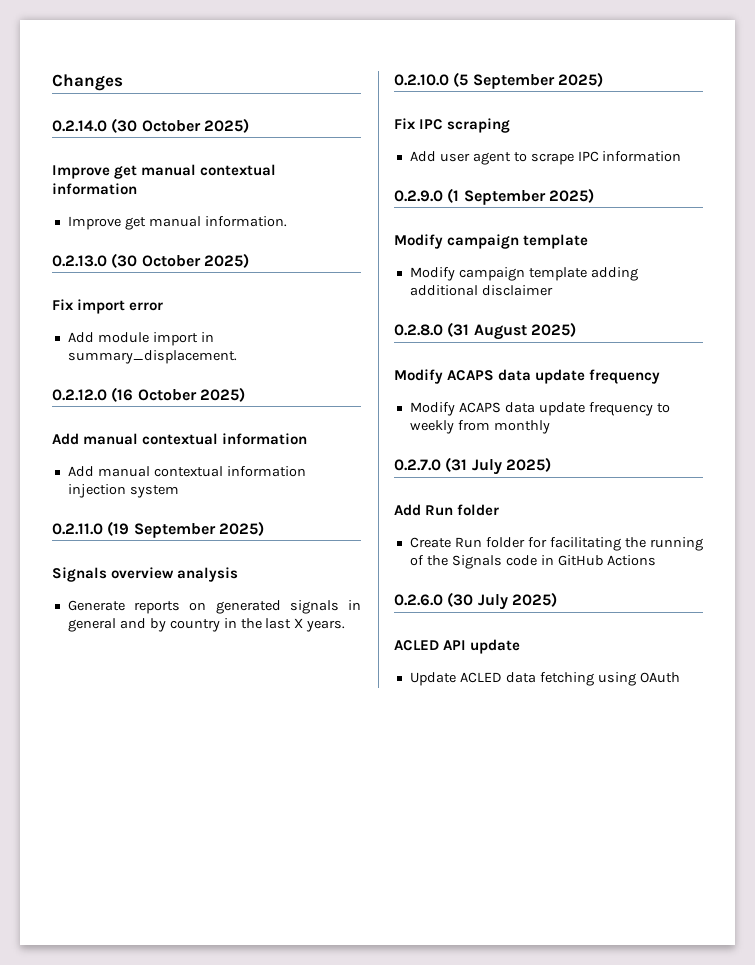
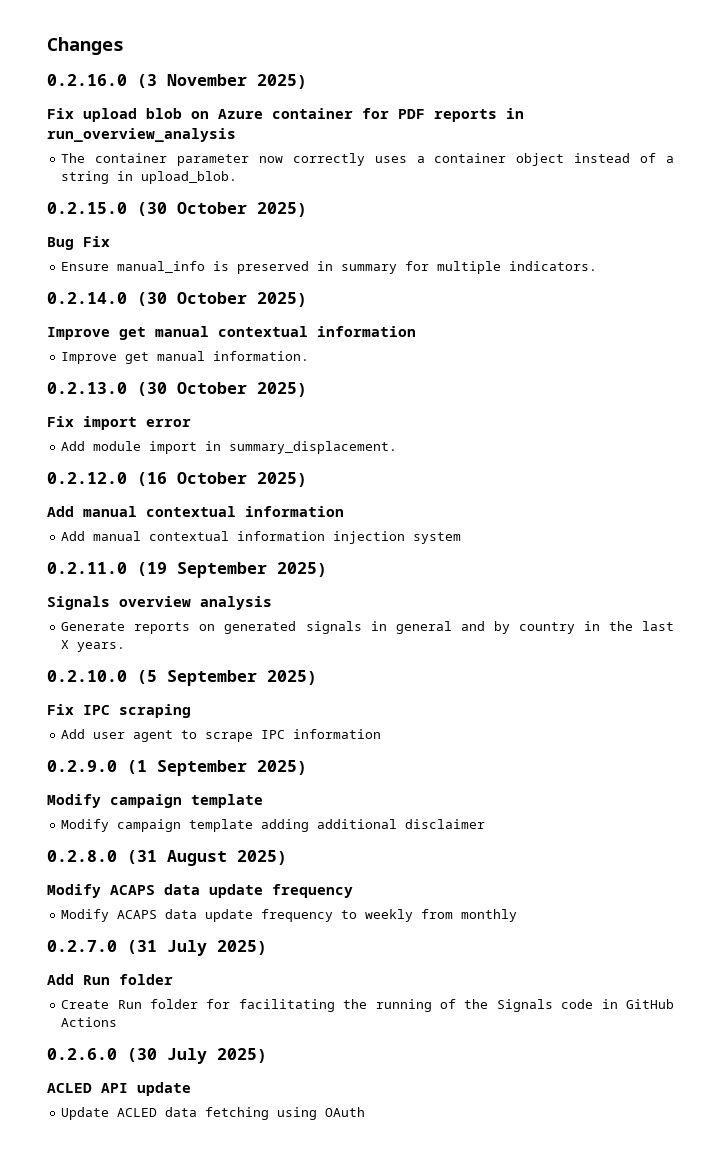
(123, 82) none -> [47,74,307,89] [47,108,524,122] [47,128,236,142] [61,153,674,166] [61,171,238,184] [47,202,307,217] [47,236,110,250] [61,261,598,274] // 0.2.16.0 (3 November 2025) // Fix upload blob on Azure container for PDF reports in run_overview_analysis // The container parameter now correctly uses a container object instead of a string in upload_blob. // 0.2.15.0 (30 October 2025) // Bug Fix // Ensure manual_info is preserved in summary for multiple indicators.

